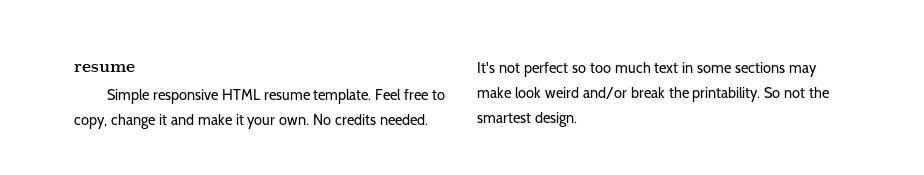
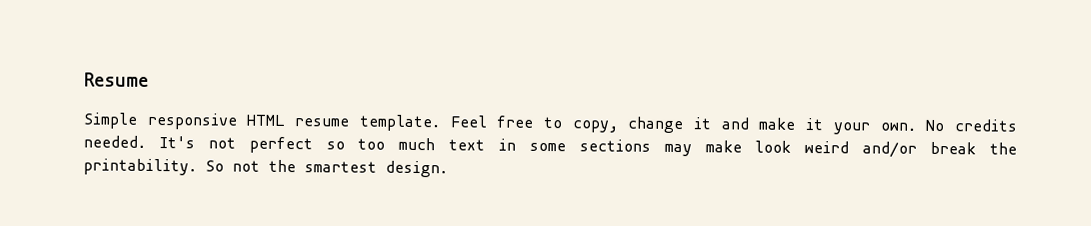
[74,64,135,72] resume -> [84,72,149,87] Resume

